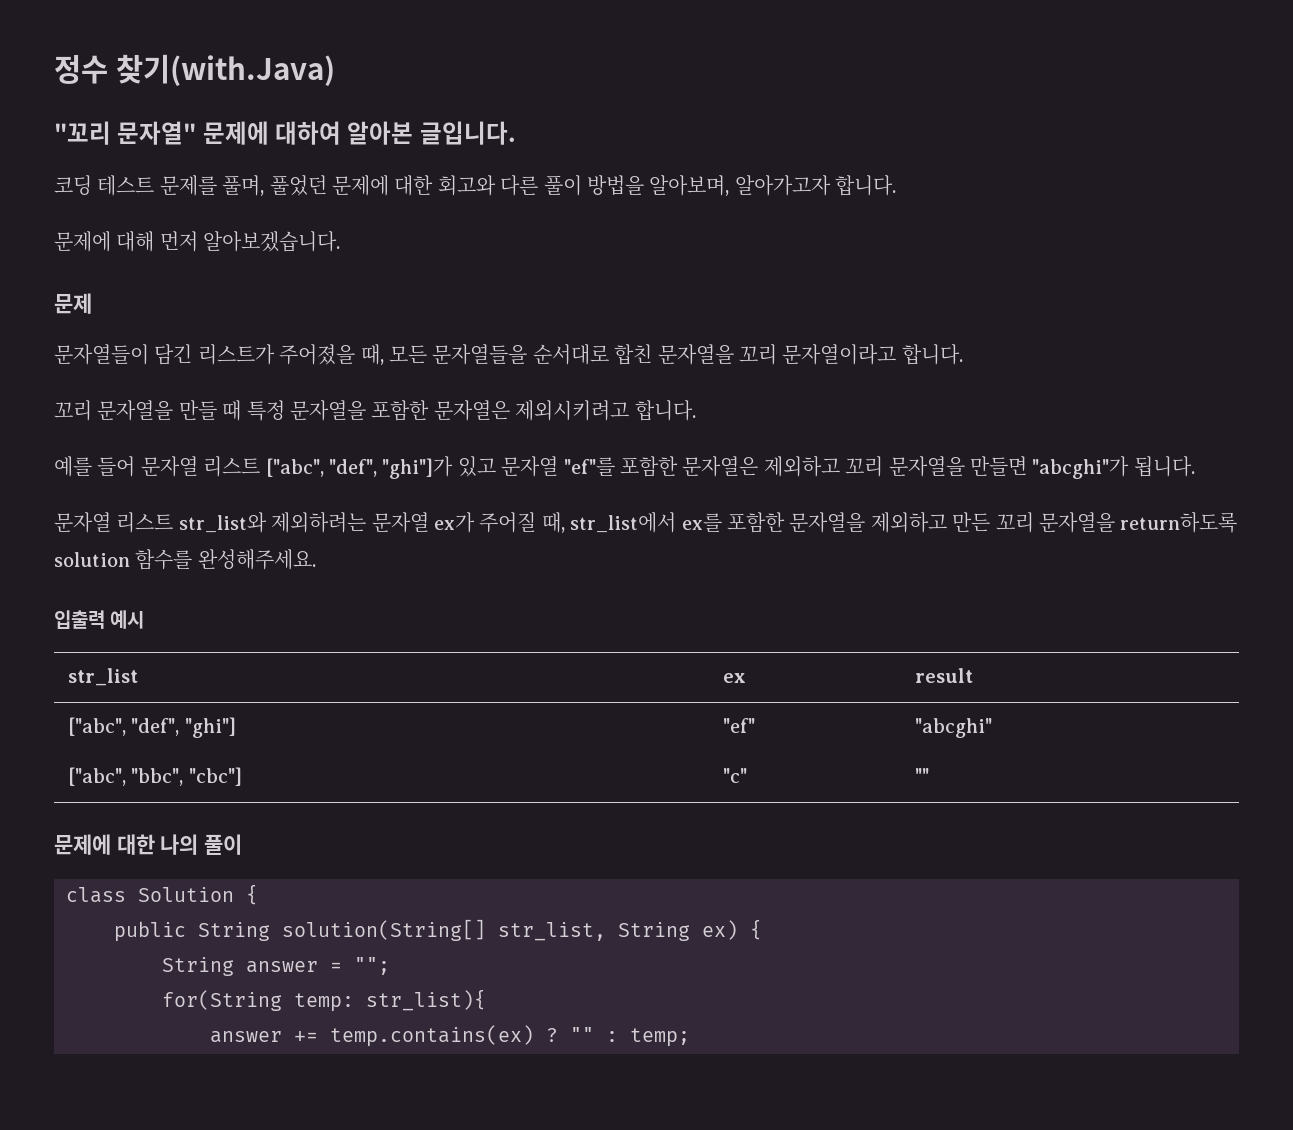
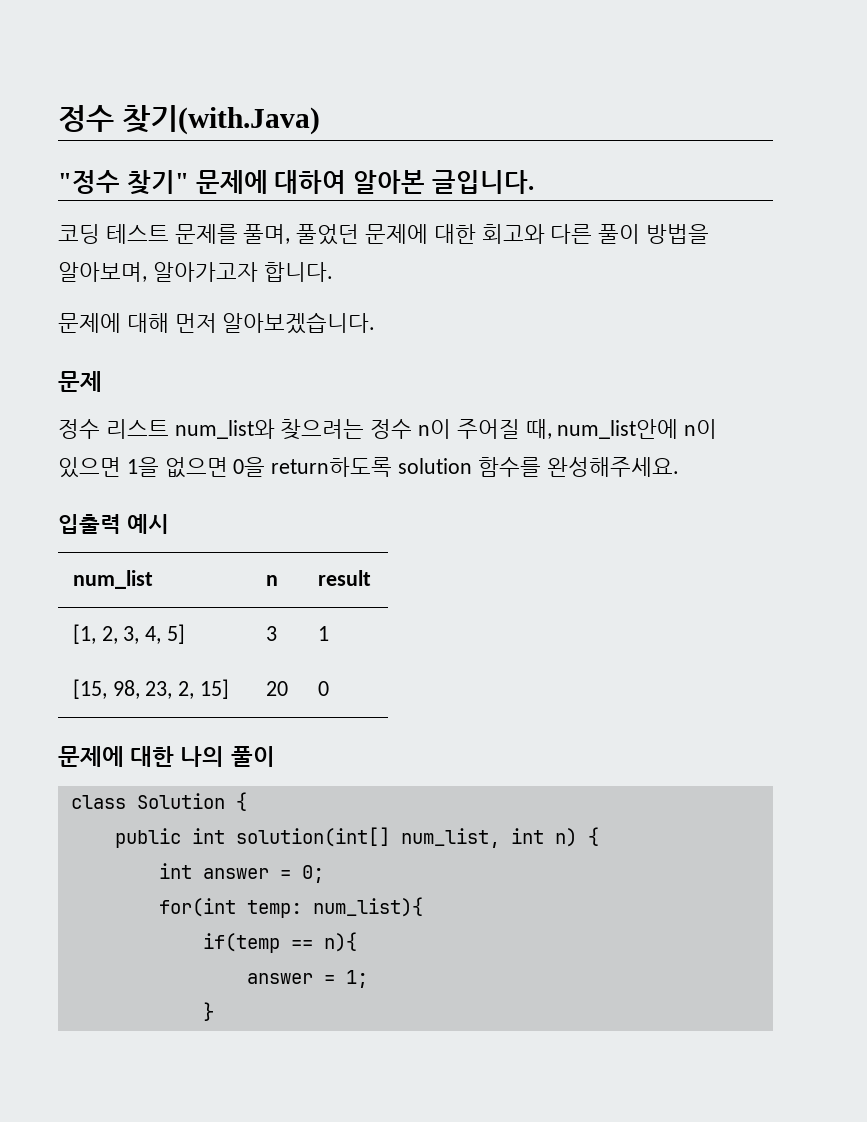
[54,121,197,145] "꼬리 문자열" -> [58,170,189,195] "정수 찾기"
[54,344,963,365] [54,400,696,421] [54,456,1195,479] [54,512,1115,533] 문자열들이 담긴 리스트가 주어졌을 때, 모든 문자열들을 순서대로 합친 문자열을 꼬리 문자열이라고 합니다. // 꼬리 문자열을 만들 때 특정 문자열을 포함한 문자열은 제외시키려고 합니다. // 예를 들어 문자열 리스트 ["abc", "def", "ghi"]가 있고 문자열 "ef"를 포함한 문자열은 제외하고 꼬리 문자열을 만들면 "abcghi"가 됩니다. // 문자열 리스트 str_list와 제외하려는 문자열 ex가 주어질 때, str_list에서 ex를 포함한 문자열을 제외하고 만든 꼬리 문자열을 -> [58,419,718,440] [58,457,266,478] 정수 리스트 num_list와 찾으려는 정수 n이 주어질 때, num_list안에 n이 있으면 1을 없으면 0을
[67,668,138,686] [722,673,746,683] str_list | ex -> [72,570,153,589] [265,575,278,586] num_list | n
[67,717,236,738] [722,718,755,733] [914,718,992,738] [67,767,242,786] [722,768,747,783] [914,768,929,783] ["abc", "def", "ghi"] | "ef" | "abcghi" // ["abc", "bbc", "cbc"] | "c" | "" -> [72,624,185,644] [265,626,277,641] [317,626,329,641] [72,679,229,699] [265,681,288,696] [317,681,329,696] [1, 2, 3, 4, 5] | 3 | 1 // [15, 98, 23, 2, 15] | 20 | 0
[198,919,762,941] [162,957,390,976] [162,989,486,1012] [210,1025,690,1047] String solution(String[] str_list, String ex) { // String answer = ""; // for(String temp: str_list){ // answer += temp.contains(ex) ? "" : temp; -> [191,827,599,848] [158,863,324,883] [158,897,423,918] [202,932,357,953] [246,970,368,988] [202,1002,214,1021] int solution(int[] num_list, int n) { // int answer = 0; // for(int temp: num_list){ // if(temp == n){ // answer = 1; // }

